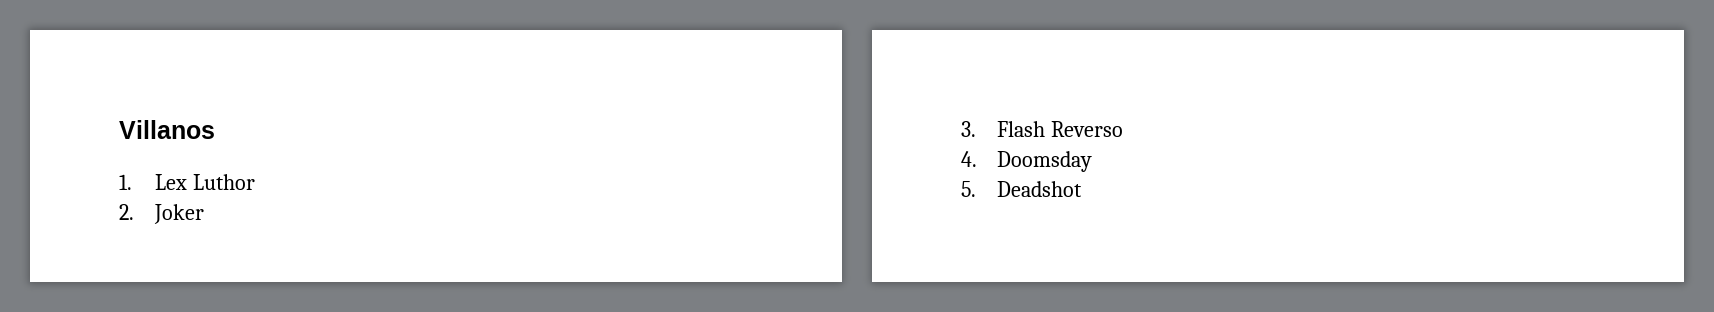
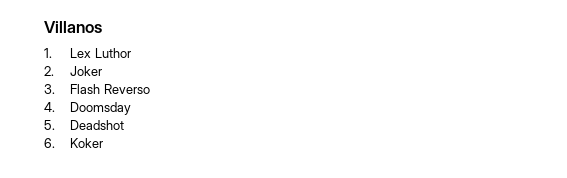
(1082, 189) none -> [44,138,103,148] // 6. Koker

